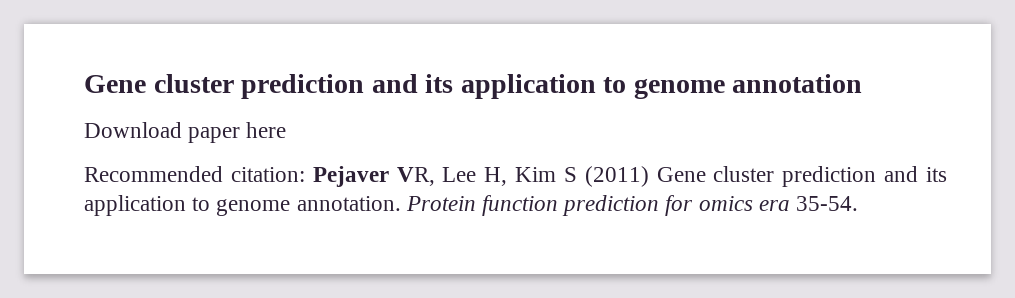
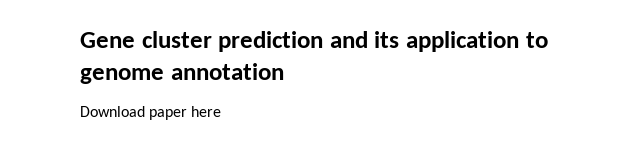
[84,166,947,187] [84,195,859,216] // Recommended citation: Pejaver VR, Lee H, Kim S (2011) Gene cluster prediction and its application to genome annotation. Protein function prediction for omics era 35-54. -> (222, 111) none

